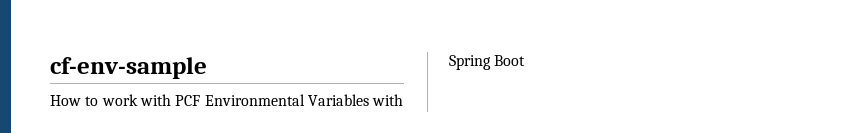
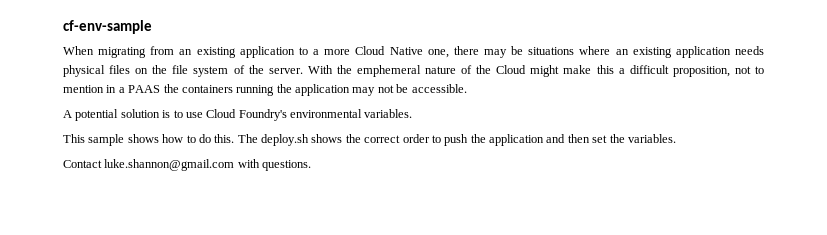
[50,94,404,106] [449,55,526,70] How to work with PCF Environmental Variables with Spring Boot -> [63,46,764,58] [63,65,764,77] [63,84,467,96] [63,109,413,121] [63,134,676,146] [63,159,312,171] When migrating from an existing application to a more Cloud Native one, there may be situations where an existing application needs physical files on the file system of the server. With the emphemeral nature of the Cloud might make this a difficult proposition, not to mention in a PAAS the containers running the application may not be accessible. // A potential solution is to use Cloud Foundry's environmental variables. // This sample shows how to do this. The deploy.sh shows the correct order to push the application and then set the variables. // Contact luke.shannon@gmail.com with questions.

